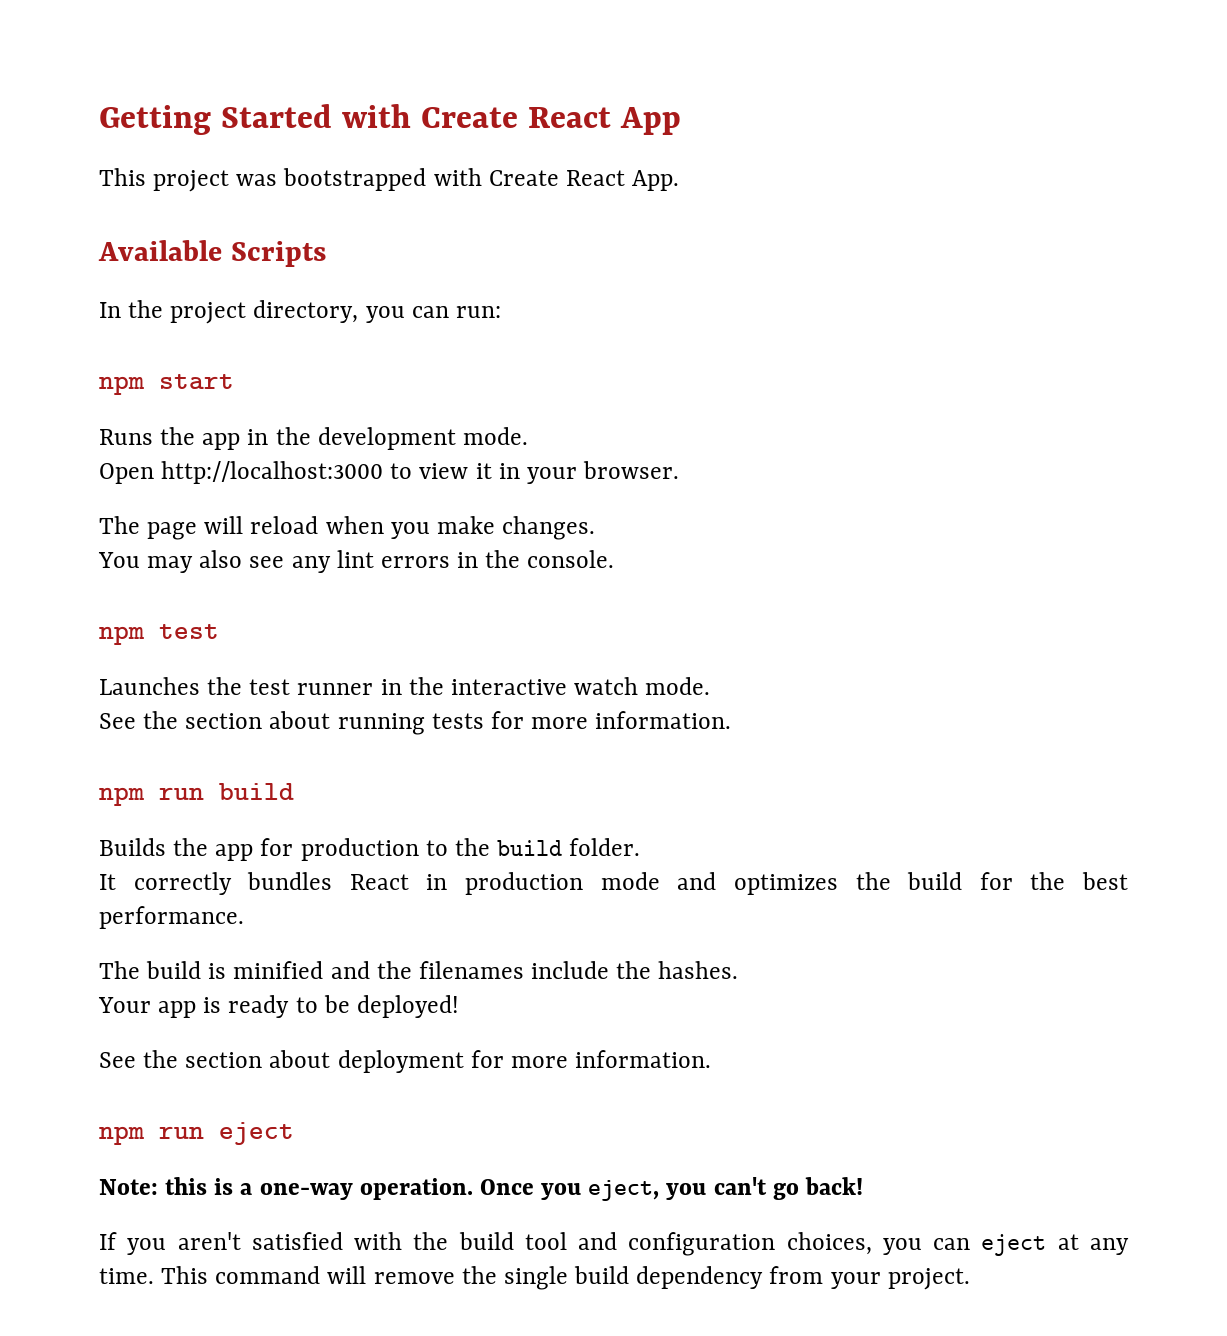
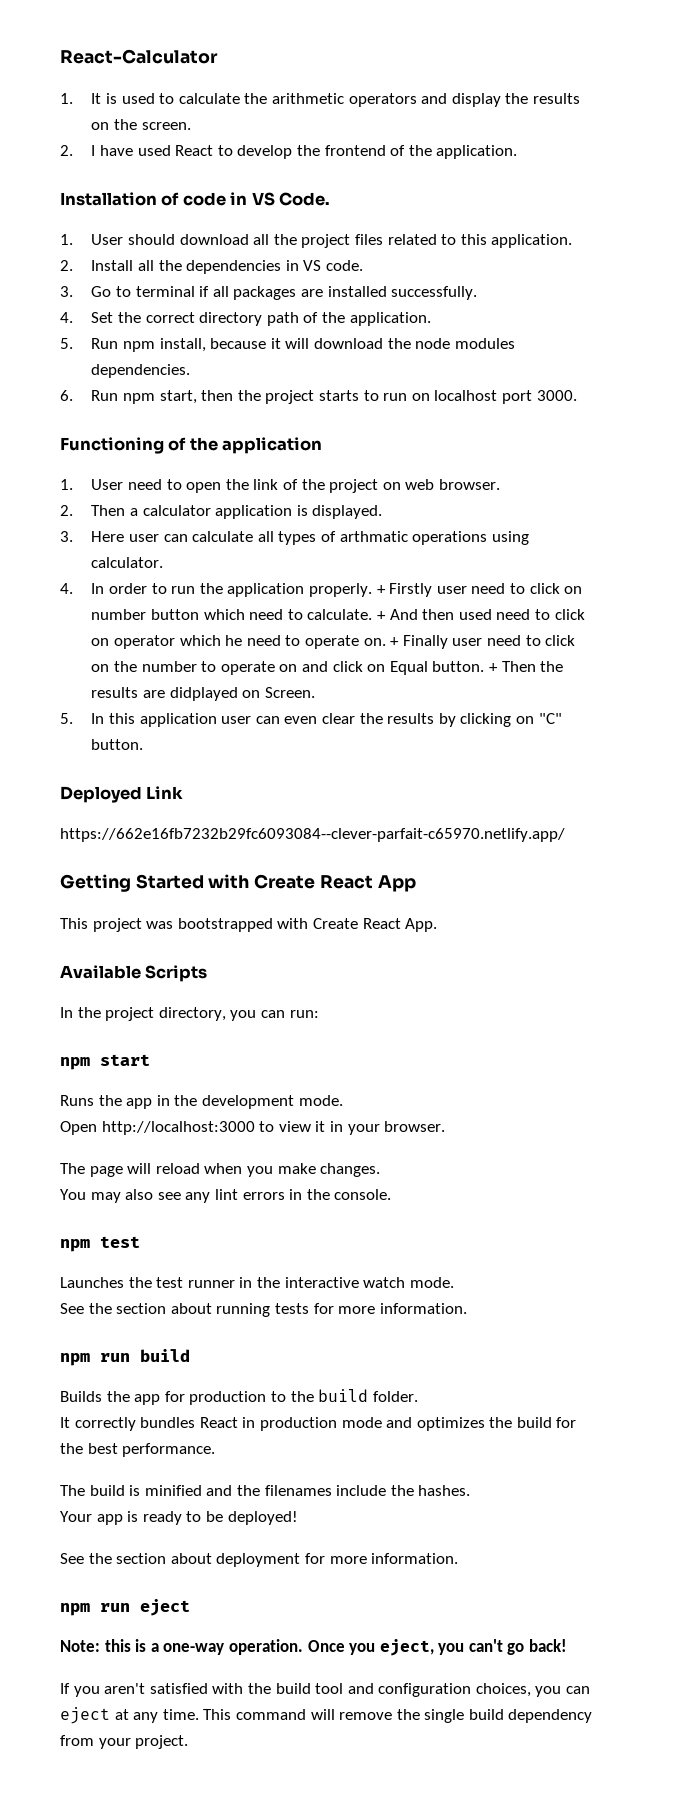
(99, 120) none -> [60,49,218,64] [60,93,580,107] [91,119,191,130] [60,145,518,159] [60,192,331,206] [60,234,573,248] [60,260,364,274] [60,286,478,300] [60,312,431,326] [60,338,515,352] [91,364,191,378] [60,390,577,404] [60,437,323,454] [60,479,500,493] [60,505,383,519] [60,531,529,545] [91,557,164,568] [60,583,583,597] [91,609,585,620] [91,635,576,649] [91,661,564,675] [91,687,315,701] [60,713,562,727] [91,739,144,750] [60,786,184,803] [60,828,565,842] React-Calculator // 1. It is used to calculate the arithmetic operators and display the results on the screen. // 2. I have used React to develop the frontend of the application. // Installation of code in VS Code. // 1. User should download all the project files related to this application. // 2. Install all the dependencies in VS code. // 3. Go to terminal if all packages are installed successfully. // 4. Set the correct directory path of the application. // 5. Run npm install, because it will download the node modules dependencies. // 6. Run npm start, then the project starts to run on localhost port 3000. // Functioning of the application // 1. User need to open the link of the project on web browser. // 2. Then a calculator application is displayed. // 3. Here user can calculate all types of arthmatic operations using calculator. // 4. In order to run the application properly. + Firstly user need to click on number button which need to calculate. + And then used need to click on operator which he need to operate on. + Finally user need to click on the number to operate on and click on Equal button. + Then the results are didplayed on Screen. // 5. In this application user can even clear the results by clicking on "C" button. // Deployed Link // https://662e16fb7232b29fc6093084--clever-parfait-c65970.netlify.app/ //

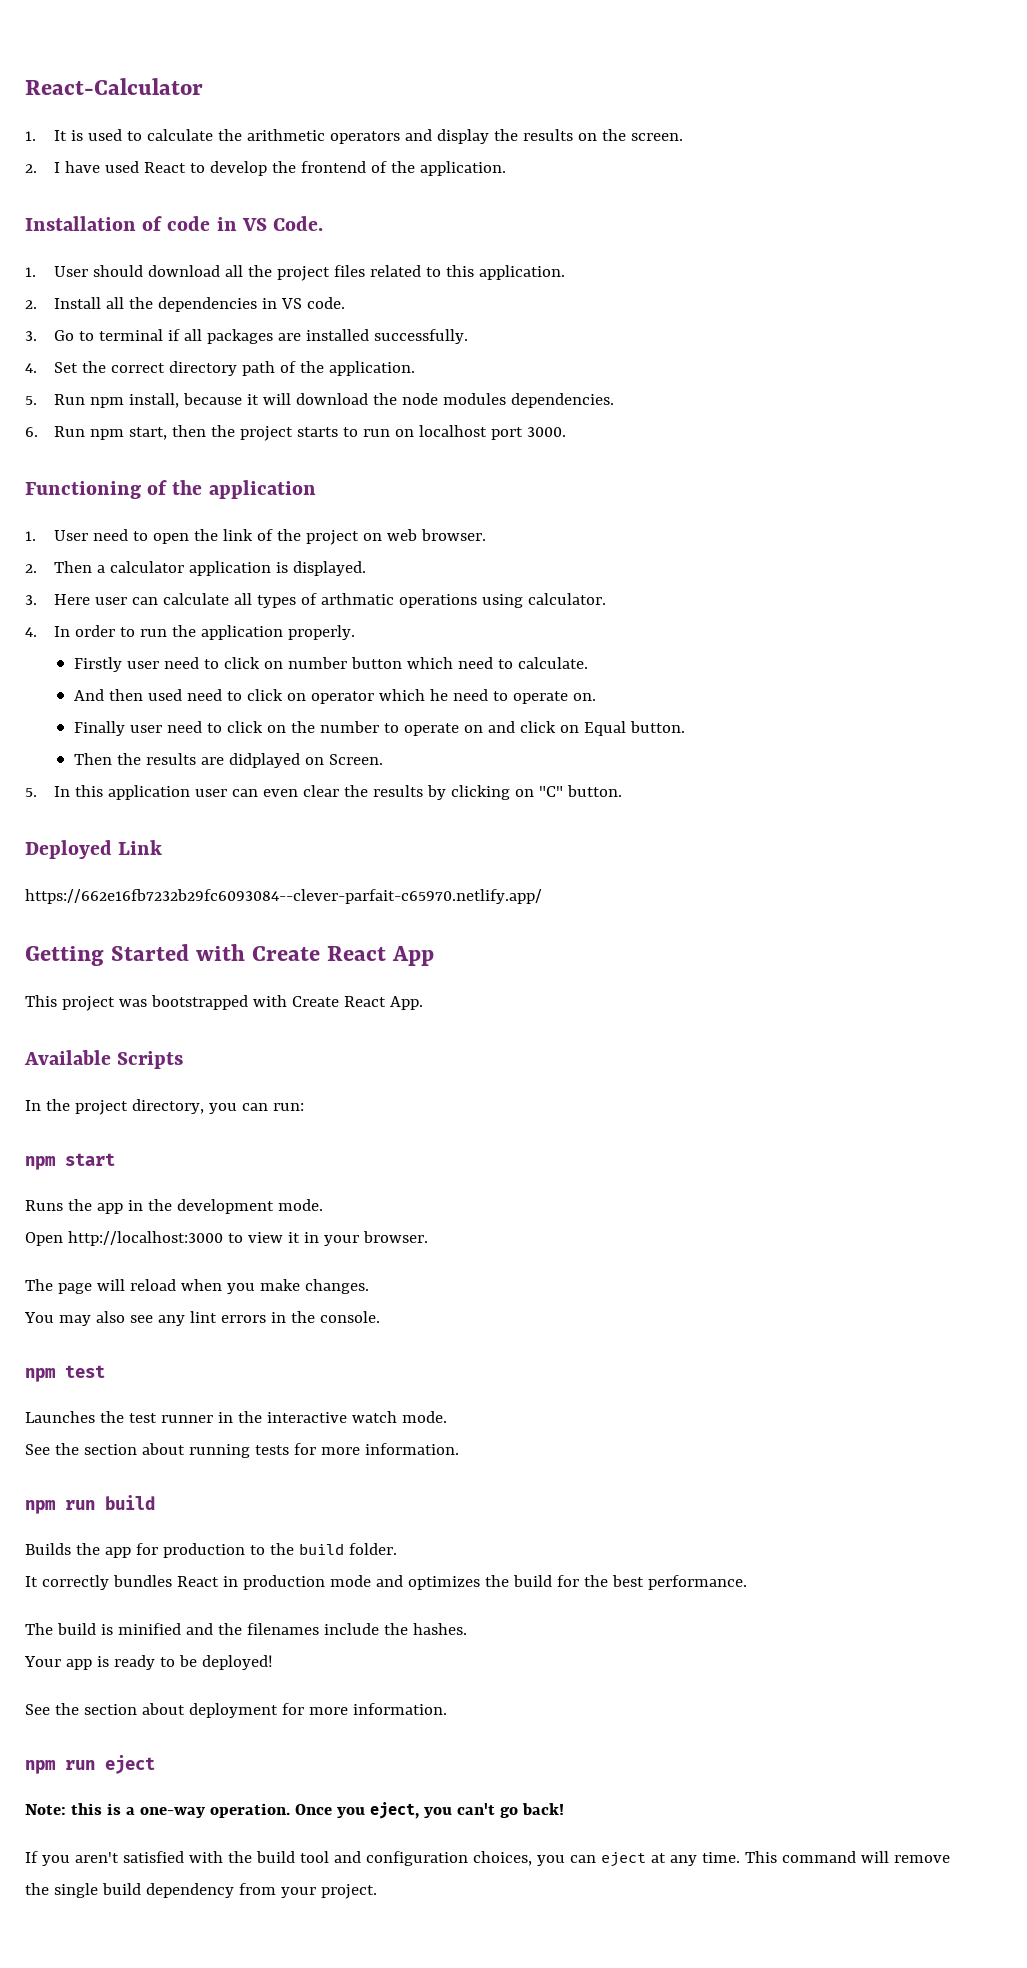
[376,585,386,594] + -> (355, 632) //
[377,611,387,620] + -> (588, 663) //
[390,637,400,646] + -> (596, 697) //
[488,663,498,672] + -> (685, 727) //

